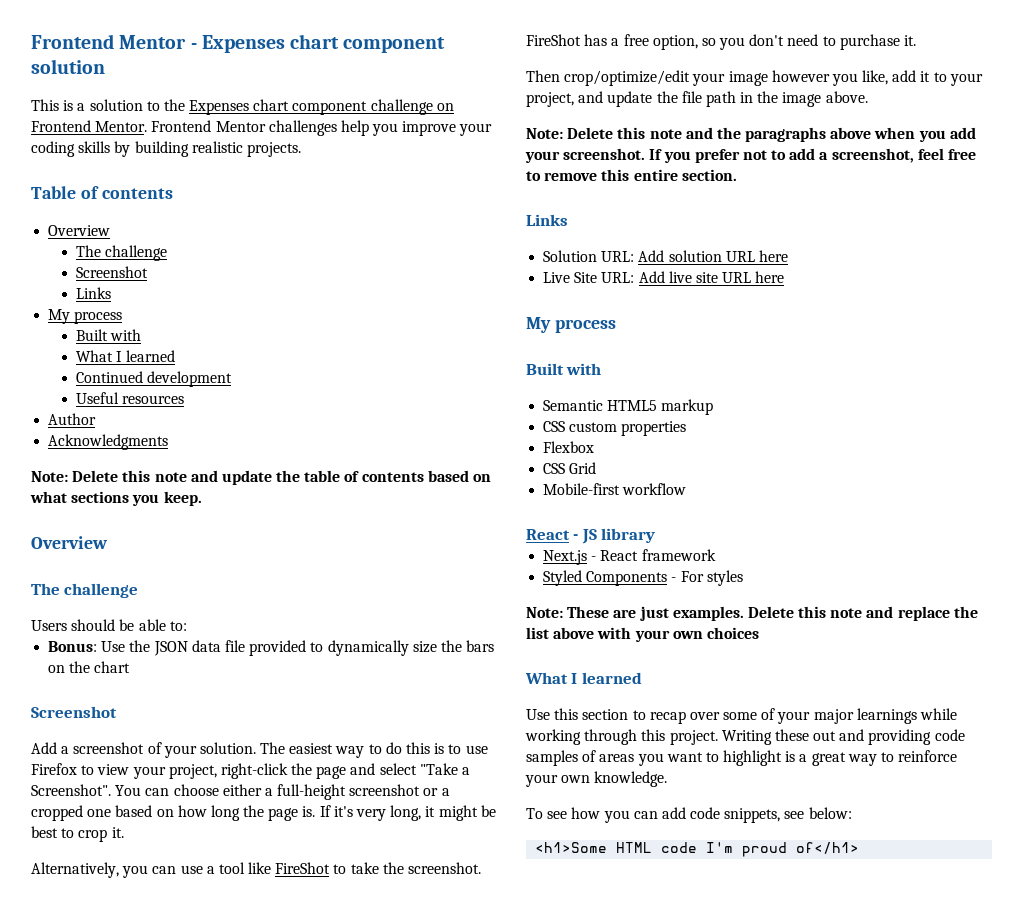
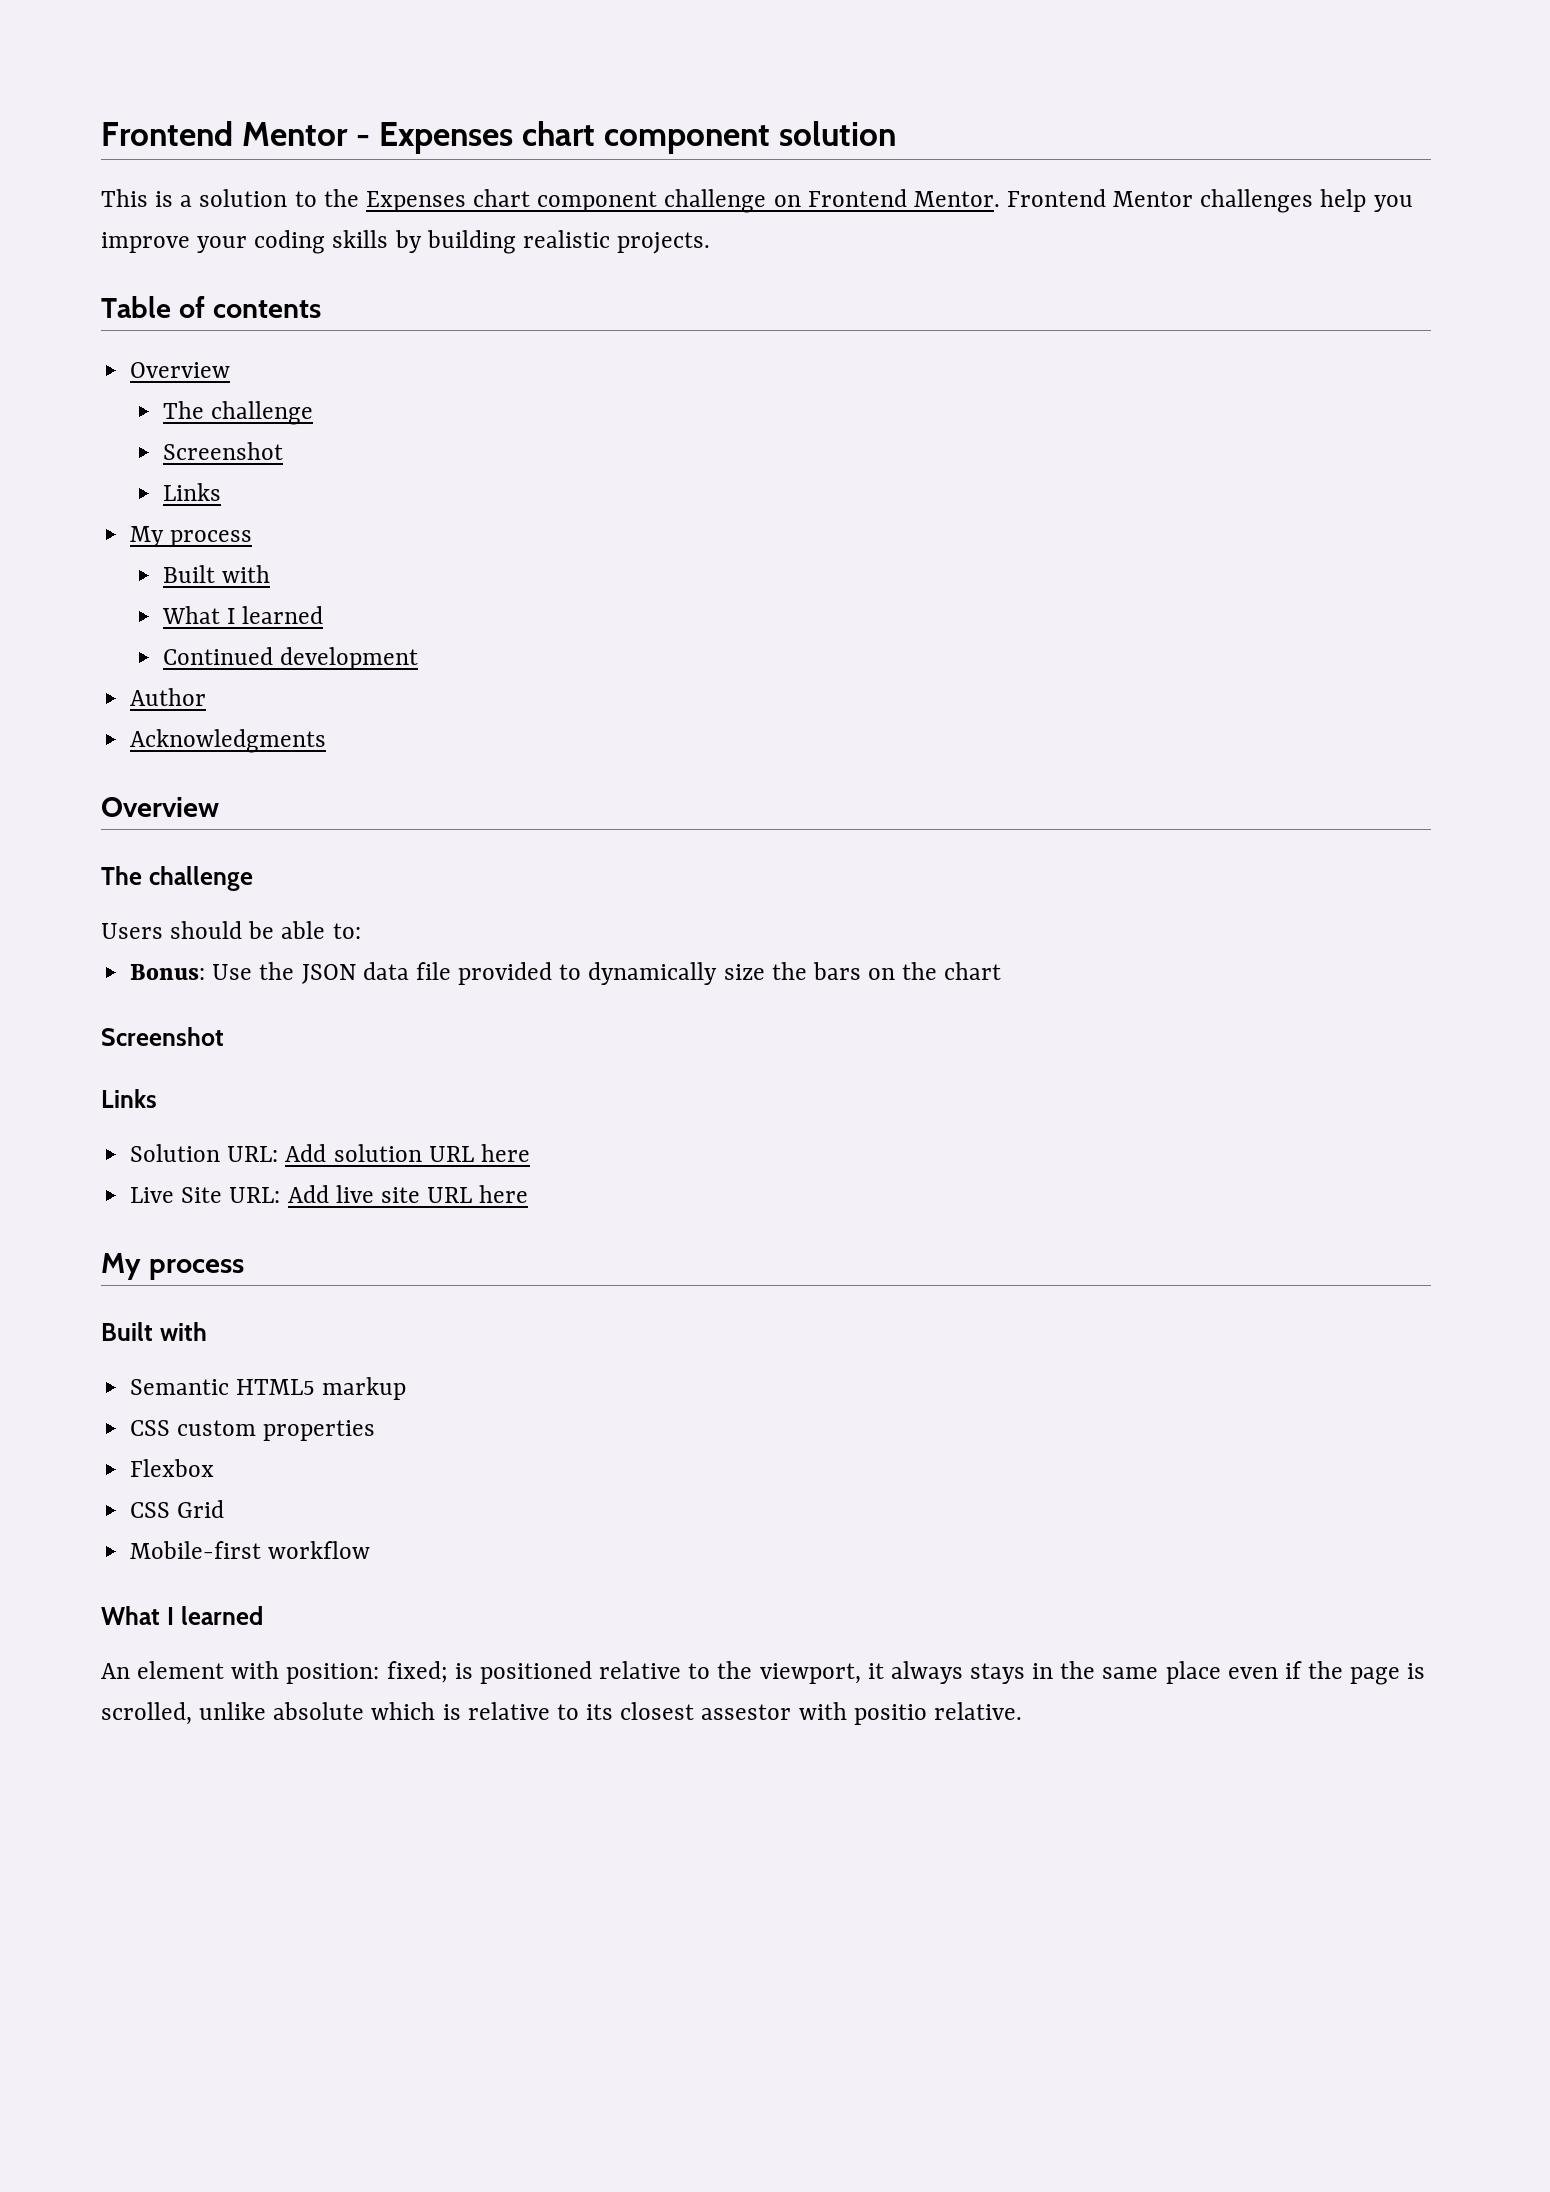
[76,392,185,404] // Useful resources -> (419, 658) none
[31,470,492,485] [30,491,202,506] // Note: Delete this note and update the table of contents based on what sections you keep. -> (327, 741) none
[31,742,488,758] [31,763,471,779] [31,784,450,800] [31,805,496,821] [31,826,124,842] [31,862,482,878] [526,34,917,50] [526,70,983,86] [526,91,868,107] [526,127,976,142] [525,148,977,163] [526,169,737,181] // Add a screenshot of your solution. The easiest way to do this is to use Firefox to view your project, right-click the page and select "Take a Screenshot". You can choose either a full-height screenshot or a cropped one based on how long the page is. If it's very long, it might be best to crop it. // Alternatively, you can use a tool like FireShot to take the screenshot. FireShot has a free option, so you don't need to purchase it. // Then crop/optimize/edit your image however you like, add it to your project, and update the file path in the image above. // Note: Delete this note and the paragraphs above when you add your screenshot. If you prefer not to add a screenshot, feel free to remove this entire section. -> (224, 1036) none
[526,528,656,544] [543,549,716,565] [543,570,743,586] [526,606,978,621] [526,627,759,642] [525,672,642,684] [526,708,958,724] [525,729,965,745] [526,750,958,766] [525,771,668,787] [526,807,852,823] [535,842,860,857] React - JS library // Next.js - React framework // Styled Components - For styles // Note: These are just examples. Delete this note and replace the list above with your own choices // What I learned // Use this section to recap over some of your major learnings while working through this project. Writing these out and providing code samples of areas you want to highlight is a great way to reinforce your own knowledge. // To see how you can add code snippets, see below: // <h1>Some HTML code I'm proud of</h1> -> [101,1606,263,1625] [101,1661,1426,1685] [101,1702,1022,1725] What I learned // An element with position: fixed; is positioned relative to the viewport, it always stays in the same place even if the page is scrolled, unlike absolute which is relative to its closest assestor with positio relative.

